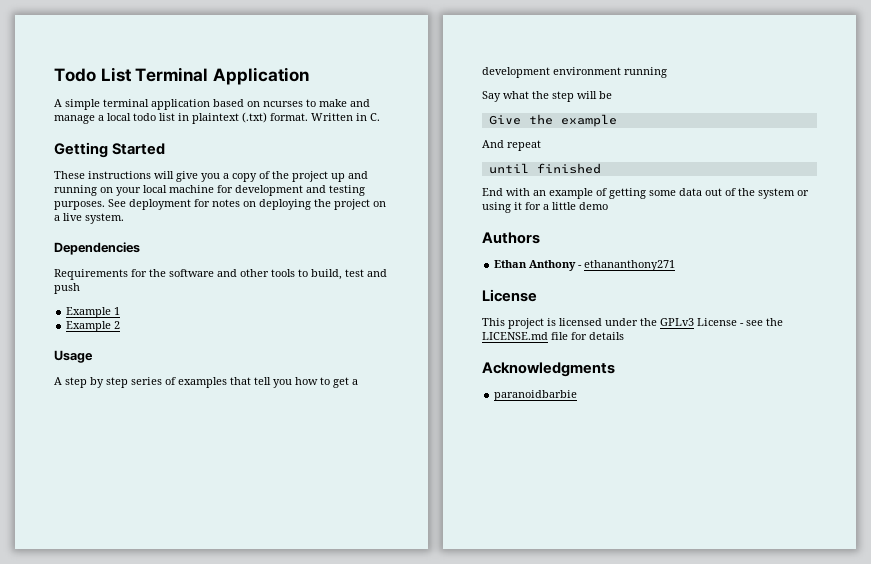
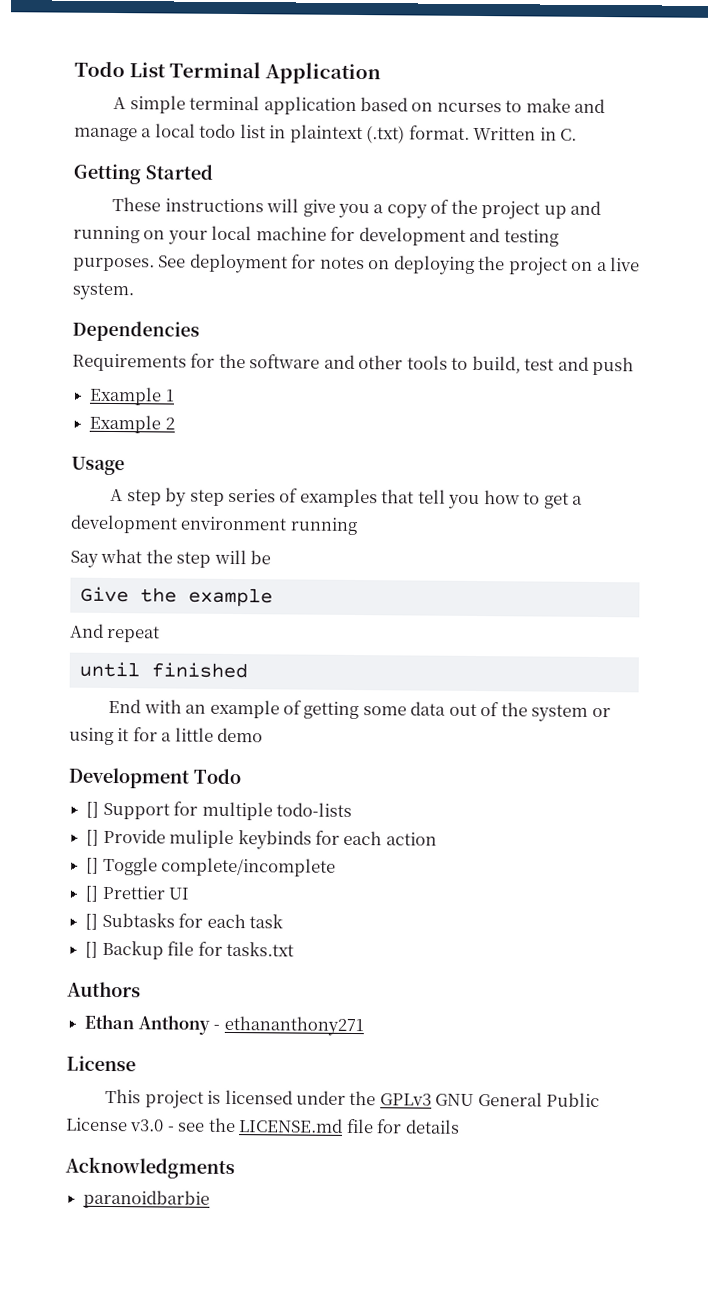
(608, 206) none -> [68,767,241,789] [86,801,352,821] [86,828,437,850] [86,856,337,877] [85,885,191,902] [85,912,283,930] [85,940,294,960] // Development Todo // [] Support for multiple todo-lists // [] Provide muliple keybinds for each action // [] Toggle complete/incomplete // [] Prettier UI // [] Subtasks for each task // [] Backup file for tasks.txt
[697,318,737,326] License -> [435,1092,601,1108] [66,1117,165,1132] GNU General Public License v3.0

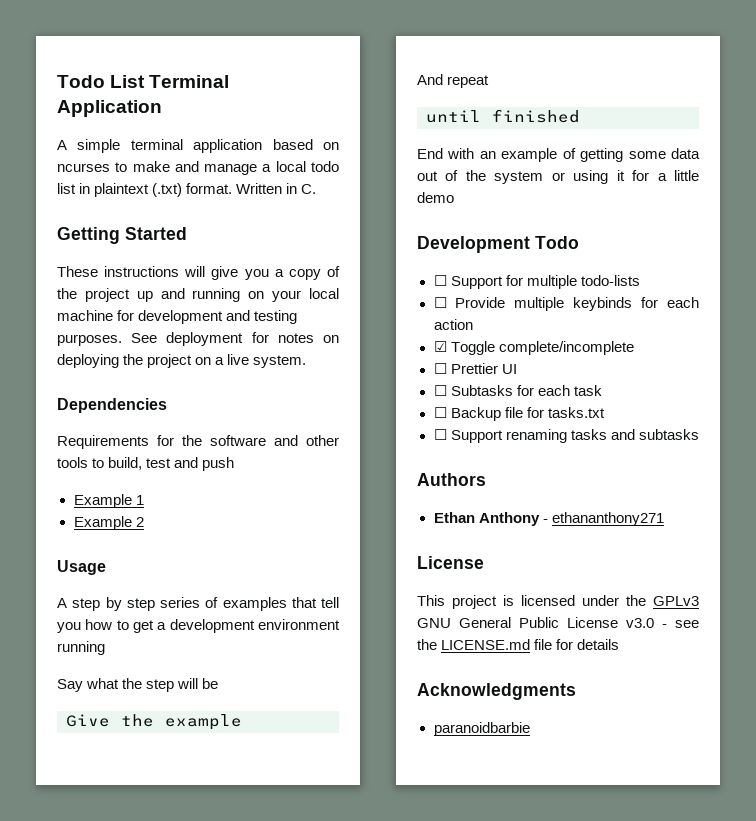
[86,801,100,818] [] -> [433,275,447,286] ☐
[86,828,235,849] [] Provide muliple -> [433,297,565,311] ☐ Provide multiple
[86,857,100,874] [] -> [433,341,447,352] ☑
[85,885,100,902] [] -> [433,363,447,374] ☐
[85,913,99,930] [] -> [433,385,447,396] ☐
[85,941,99,958] [] -> [433,407,447,418] ☐
(294, 949) none -> [433,429,699,443] // ☐ Support renaming tasks and subtasks

